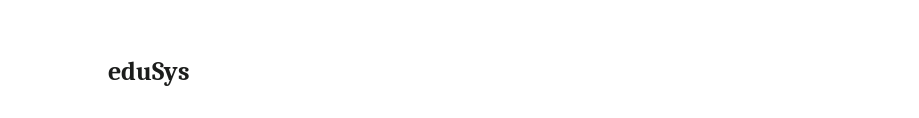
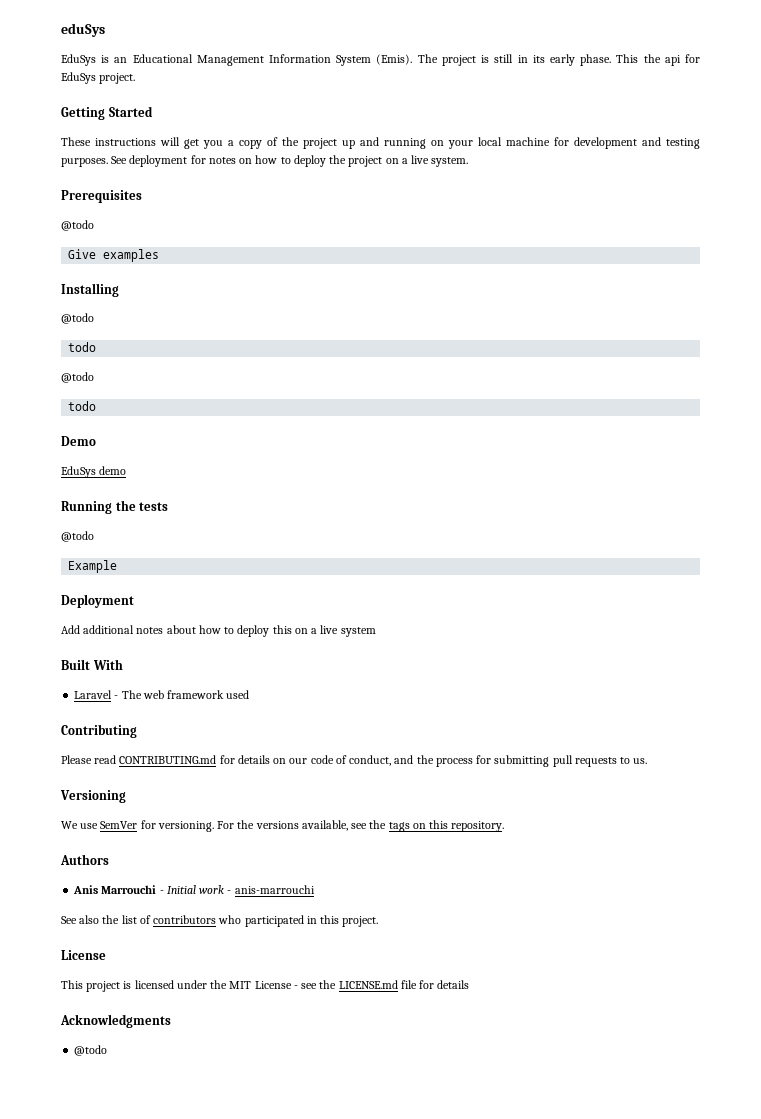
(190, 73) none -> [61,54,701,66] [61,72,136,84] [61,106,153,120] [61,137,700,149] [61,155,469,167] [61,190,142,203] [61,220,94,231] [68,249,160,262] [61,283,119,297] [61,313,94,324] [68,342,97,352] [61,372,94,383] [68,401,97,411] [61,436,96,446] [61,466,127,478] [61,500,169,514] [61,531,94,542] [68,560,118,573] [61,594,134,608] [61,625,376,637] [61,659,123,670] [74,690,250,699] [61,724,137,738] [61,755,648,767] [60,790,126,803] [61,820,505,832] [60,854,109,865] [73,885,315,894] [61,915,379,927] [61,950,106,960] [61,980,470,992] [60,1014,171,1028] [74,1045,108,1056] // EduSys is an Educational Management Information System (Emis). The project is still in its early phase. This the api for EduSys project. // Getting Started // These instructions will get you a copy of the project up and running on your local machine for development and testing purposes. See deployment for notes on how to deploy the project on a live system. // Prerequisites // @todo // Give examples // Installing // @todo // todo // @todo // todo // Demo // EduSys demo // Running the tests // @todo // Example // Deployment // Add additional notes about how to deploy this on a live system // Built With // Laravel - The web framework used // Contributing // Please read CONTRIBUTING.md for details on our code of conduct, and the process for submitting pull requests to us. // Versioning // We use SemVer for versioning. For the versions available, see the tags on this repository. // Authors // Anis Marrouchi - Initial work - anis-marrouchi // See also the list of contributors who participated in this project. // License // This project is licensed under the MIT License - see the LICENSE.md file for details // Acknowledgments // @todo

